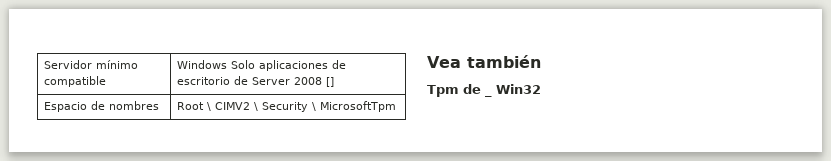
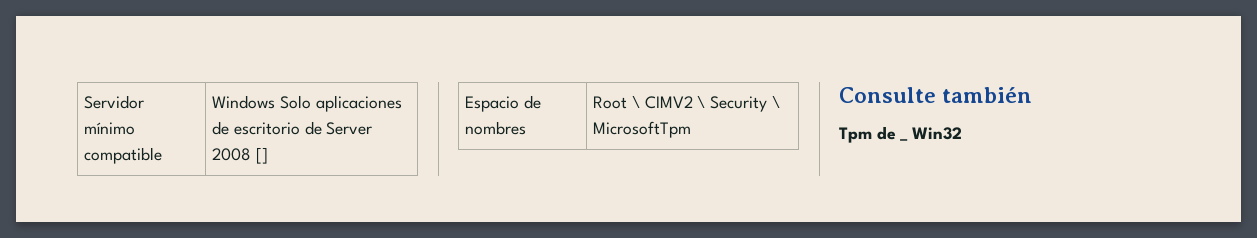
[427,56,461,68] Vea -> [839,87,936,103] Consulte

